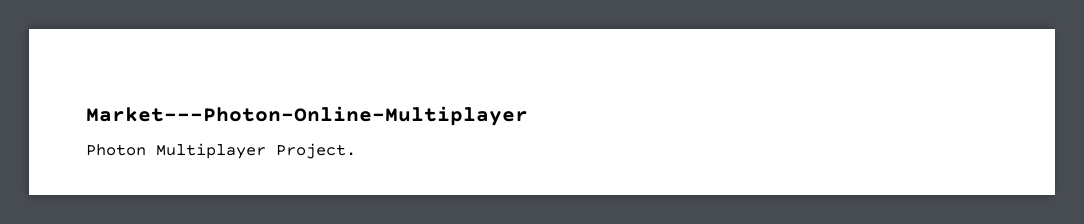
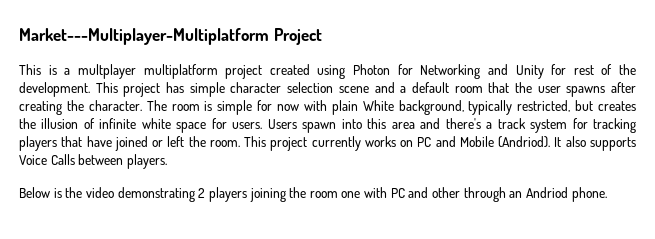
[86,106,528,126] [86,143,356,159] Market---Photon-Online-Multiplayer // Photon Multiplayer Project. -> [19,28,322,45] [19,64,636,79] [19,82,636,97] [19,100,636,115] [19,118,636,133] [19,136,636,151] [19,154,167,169] [19,187,607,202] Market---Multiplayer-Multiplatform Project // This is a multplayer multiplatform project created using Photon for Networking and Unity for rest of the development. This project has simple character selection scene and a default room that the user spawns after creating the character. The room is simple for now with plain White background, typically restricted, but creates the illusion of infinite white space for users. Users spawn into this area and there's a track system for tracking players that have joined or left the room. This project currently works on PC and Mobile (Andriod). It also supports Voice Calls between players. // Below is the video demonstrating 2 players joining the room one with PC and other through an Andriod phone.

